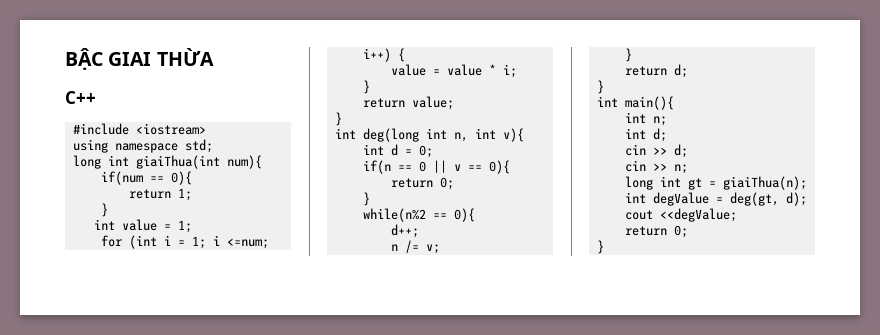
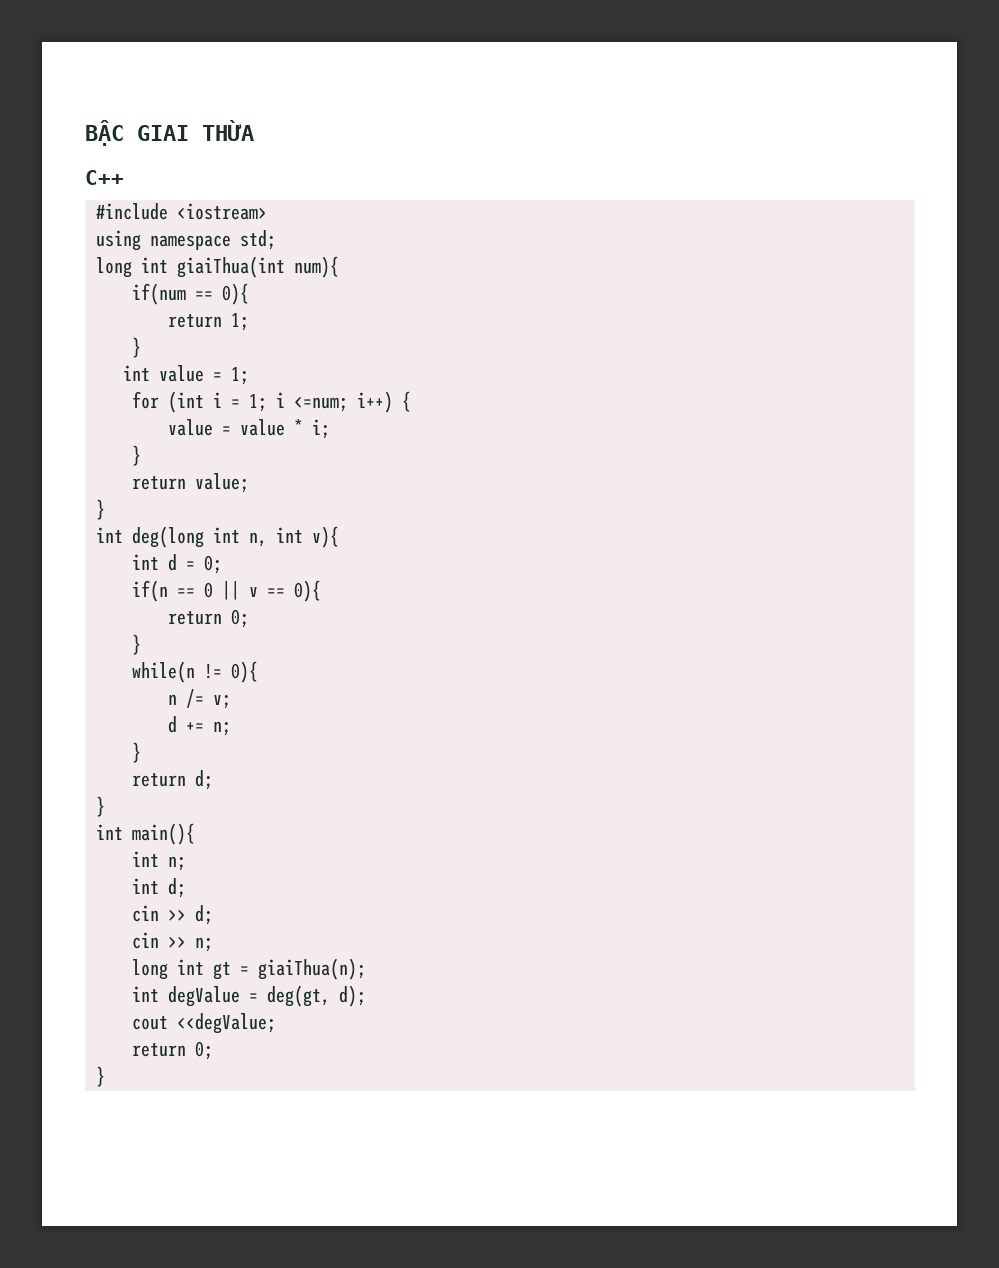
[362,208,475,222] [390,224,419,238] while(n%2 == 0){ // d++; -> [132,661,259,683] while(n != 0){
(440, 249) none -> [168,716,232,736] // d += n;

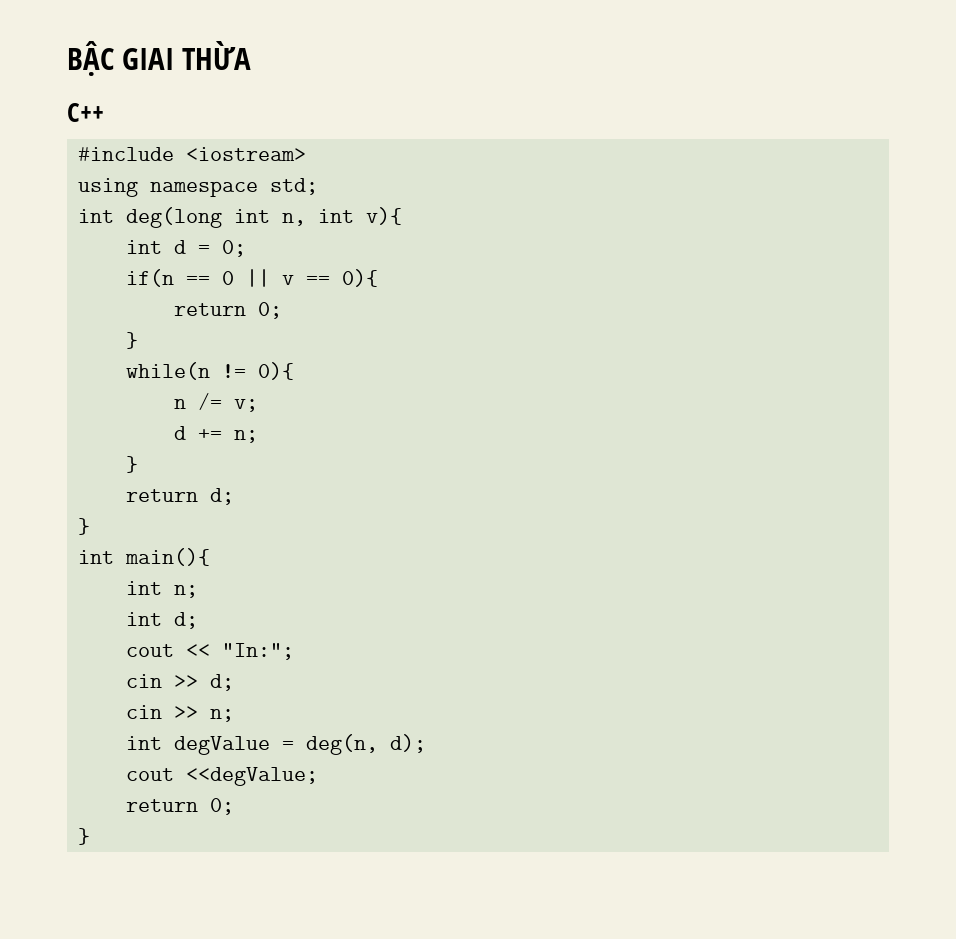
[96,256,340,278] [132,283,250,305] [168,313,250,331] [132,337,142,358] [123,365,250,385] [132,391,412,413] [168,419,331,439] [132,445,142,466] [132,473,250,493] [96,499,106,520] // long int giaiThua(int num){ // if(num == 0){ // return 1; // } // int value = 1; // for (int i = 1; i <=num; i++) { // value = value * i; // } // return value; // } -> (319, 186) none
(187, 888) none -> [126,643,295,660] // cout << "In:";
[132,958,367,980] // long int gt = giaiThua(n); -> (235, 715) none
[267,985,331,1007] deg(gt, -> [306,734,379,755] deg(n,

